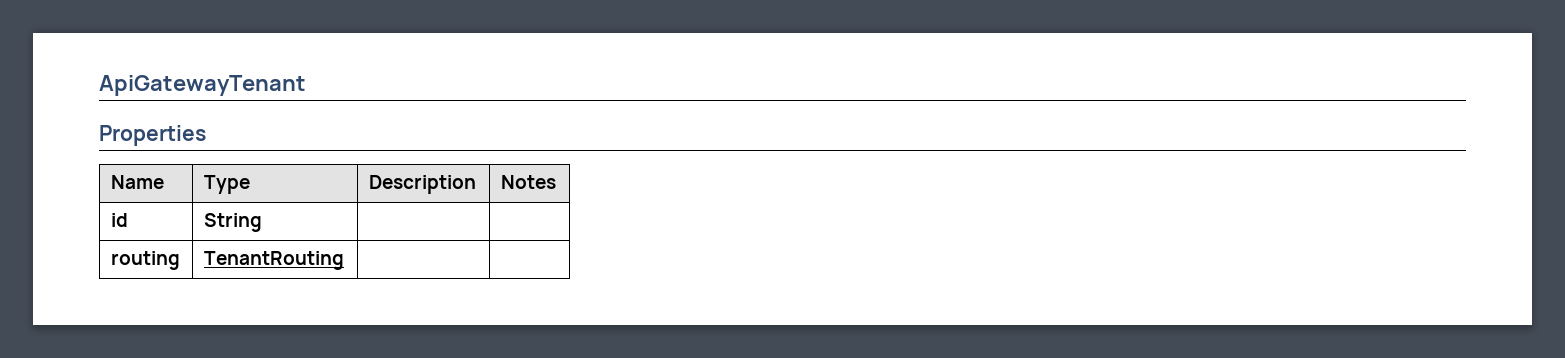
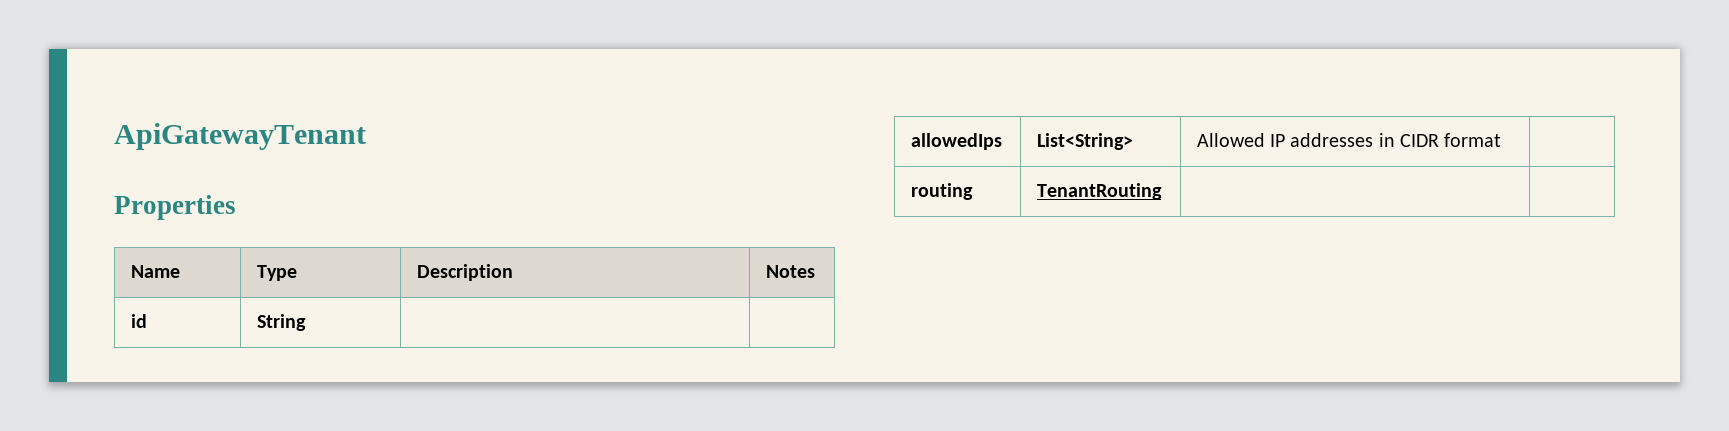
(262, 222) none -> [910,133,1002,150] [1036,133,1133,150] [1196,133,1502,147] // allowedIps | List<String> | Allowed IP addresses in CIDR format |

